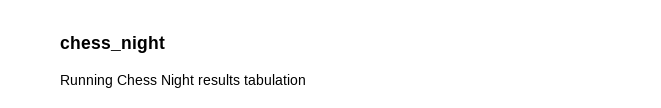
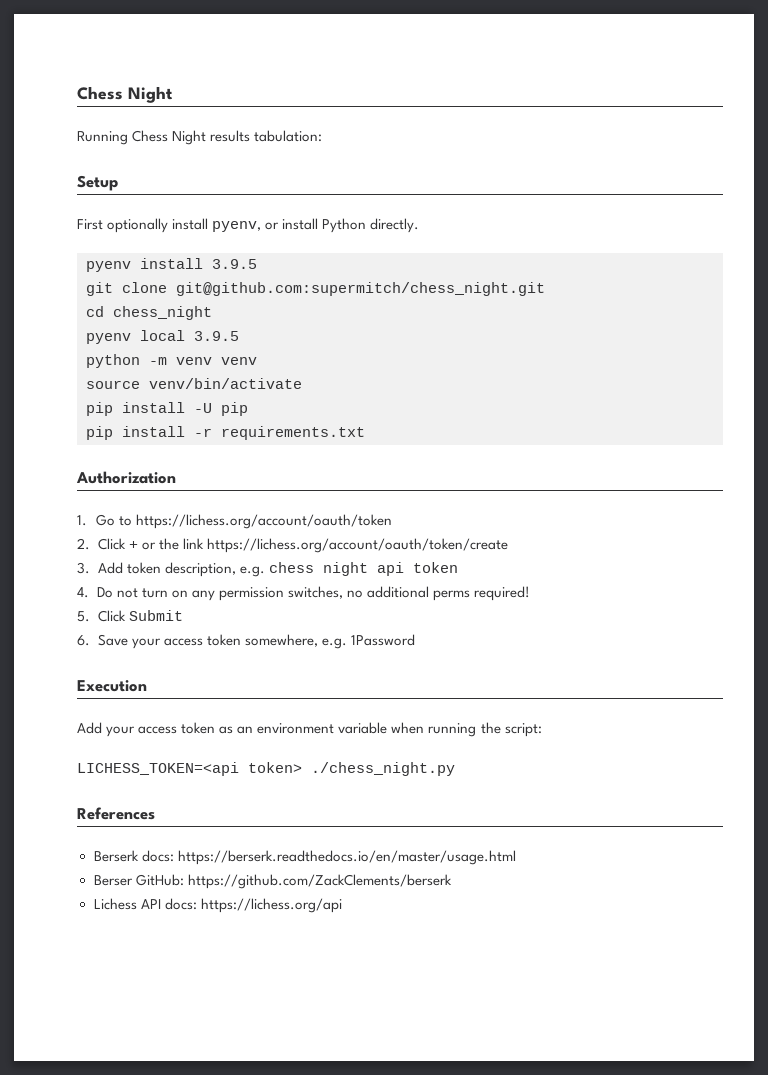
[60,36,165,53] chess_night -> [77,86,173,103] Chess Night
[244,74,306,85] tabulation -> [254,130,323,142] [77,175,118,191] [77,218,420,233] [86,258,257,272] [86,282,545,296] [86,306,212,320] [86,330,239,344] [86,354,257,368] [86,378,302,389] [86,402,248,416] [86,426,365,440] [76,471,176,484] [77,514,392,529] [77,538,508,553] [77,562,458,577] [77,586,530,601] [77,610,183,622] [77,634,415,649] [77,680,147,692] [77,722,542,737] [77,762,455,776] [77,807,155,820] [93,850,516,865] [93,874,452,889] [93,898,342,913] tabulation: // Setup // First optionally install pyenv, or install Python directly. // pyenv install 3.9.5 // git clone git@github.com:supermitch/chess_night.git // cd chess_night // pyenv local 3.9.5 // python -m venv venv // source venv/bin/activate // pip install -U pip // pip install -r requirements.txt // Authorization // 1. Go to https://lichess.org/account/oauth/token // 2. Click + or the link https://lichess.org/account/oauth/token/create // 3. Add token description, e.g. chess night api token // 4. Do not turn on any permission switches, no additional perms required! // 5. Click Submit // 6. Save your access token somewhere, e.g. 1Password // Execution // Add your access token as an environment variable when running the script: // LICHESS_TOKEN=<api token> ./chess_night.py // References // Berserk docs: https://berserk.readthedocs.io/en/master/usage.html // Berser GitHub: https://github.com/ZackClements/berserk // Lichess API docs: https://lichess.org/api

